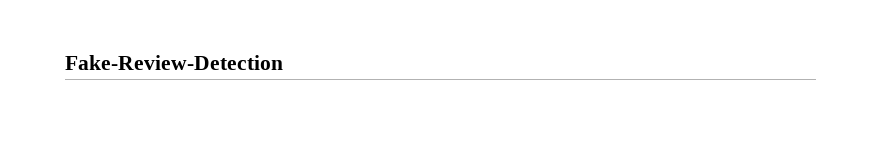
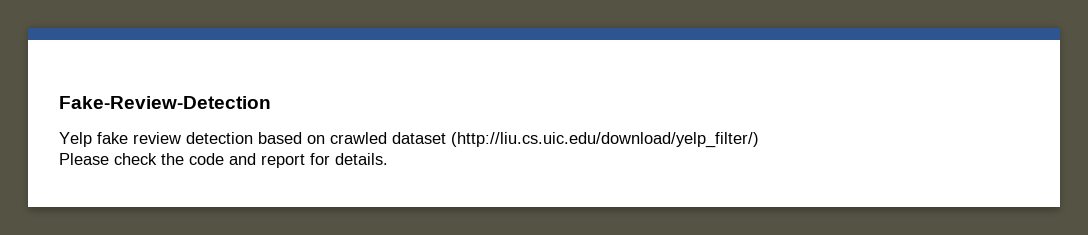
(283, 62) none -> [59,132,759,148] [59,153,388,168] // Yelp fake review detection based on crawled dataset (http://liu.cs.uic.edu/download/yelp_filter/) // Please check the code and report for details.

